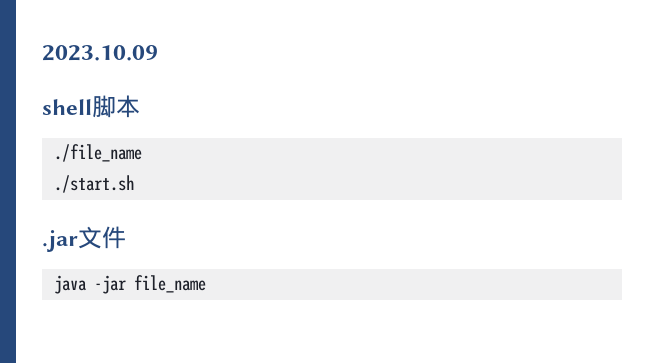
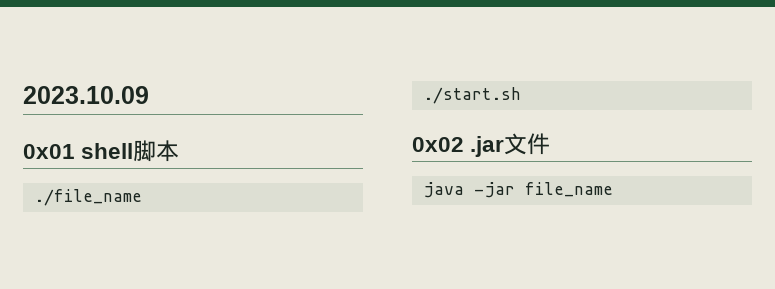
(158, 53) none -> [23,144,75,159] 0x01
(134, 184) none -> [412,137,464,152] 0x02

